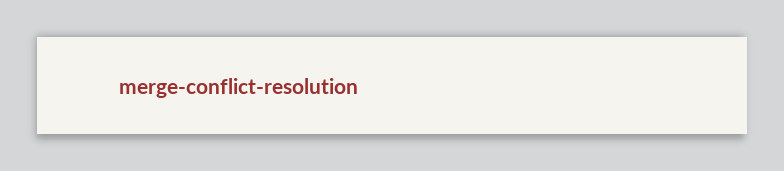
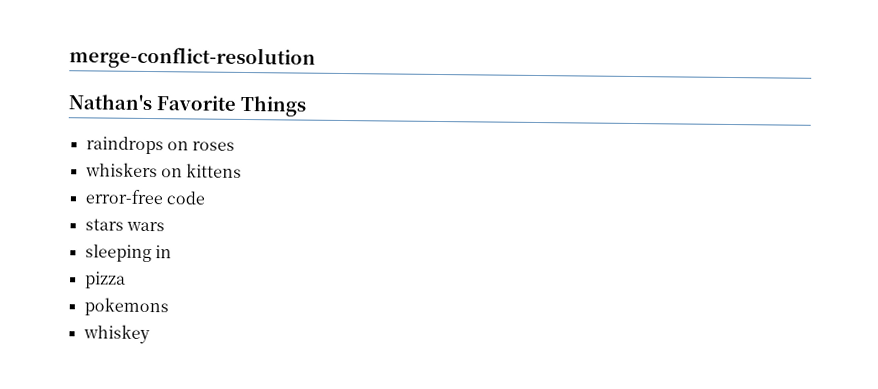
(358, 88) none -> [68,94,307,117] [85,136,236,155] [84,162,243,178] [84,189,206,205] [84,218,165,232] [84,244,172,263] [84,271,126,289] [83,297,169,317] [82,324,150,345] // Nathan's Favorite Things // raindrops on roses // whiskers on kittens // error-free code // stars wars // sleeping in // pizza // pokemons // whiskey

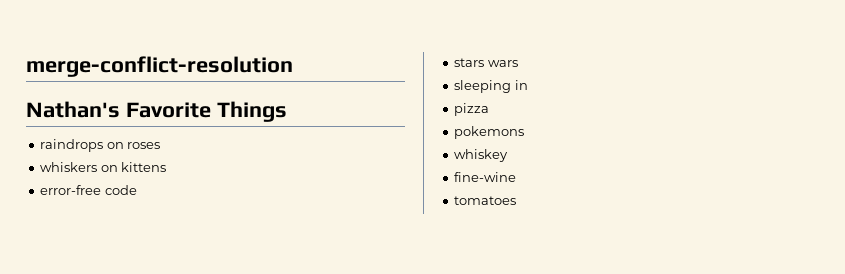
(150, 334) none -> [454,172,517,182] [454,196,517,205] // fine-wine // tomatoes

